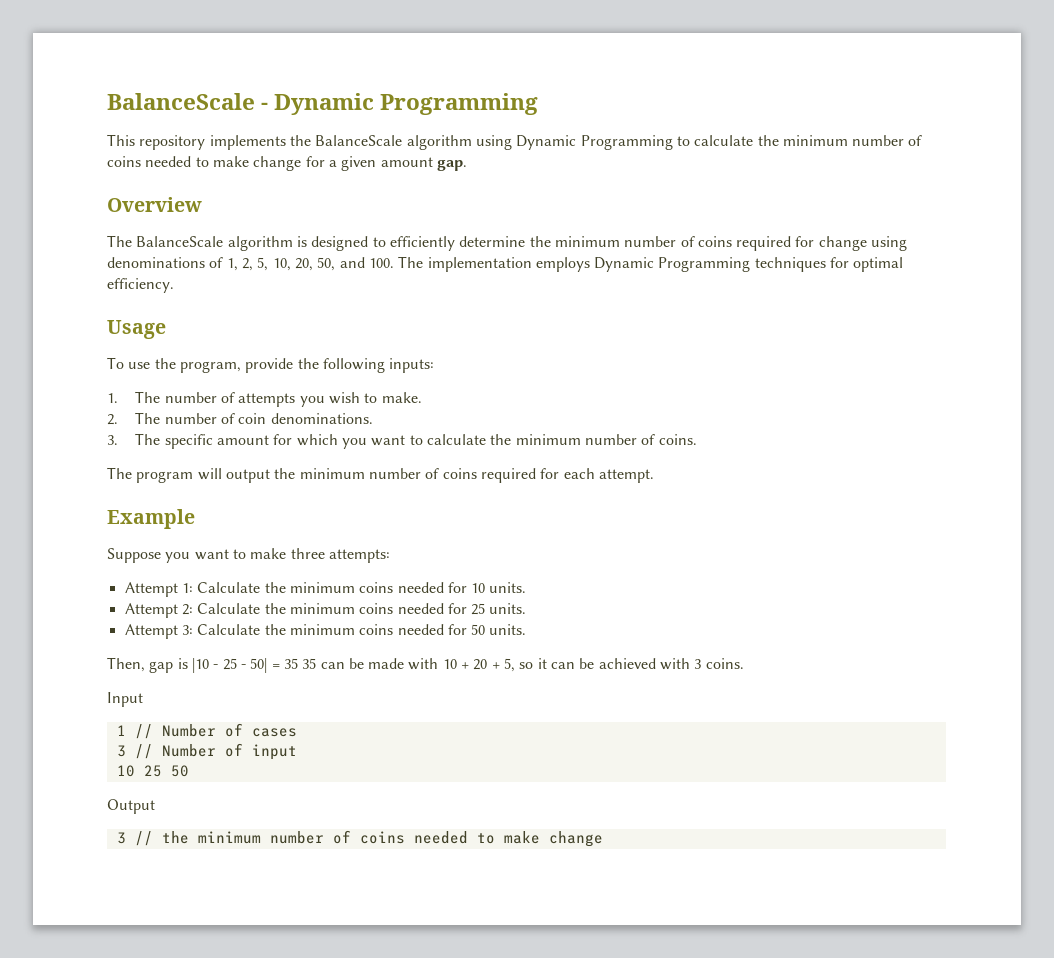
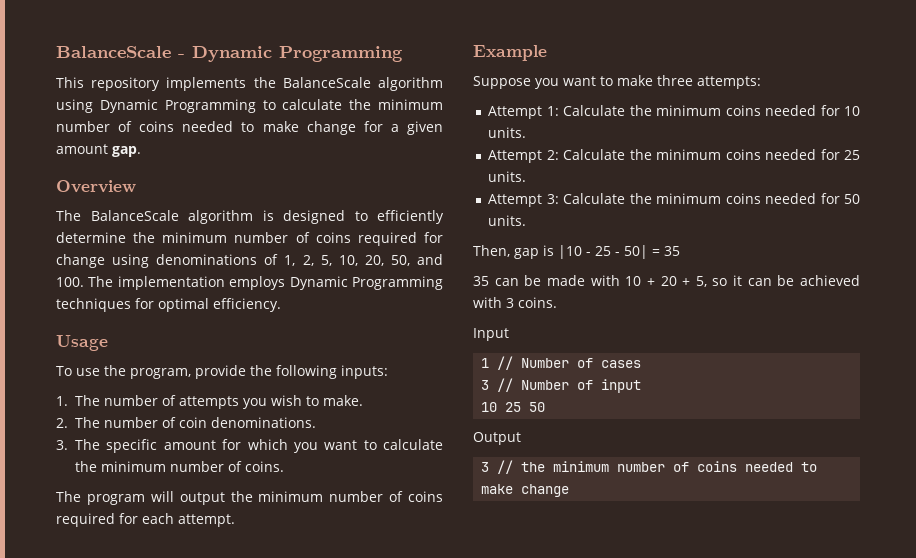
(298, 663) none -> (680, 251) //

